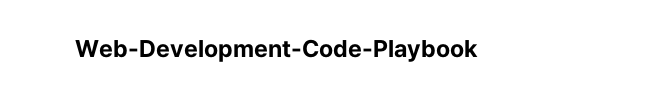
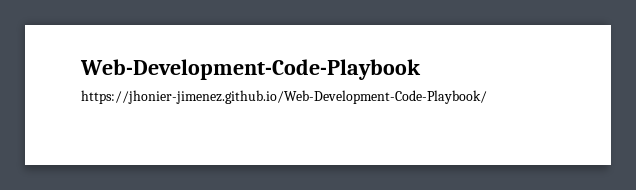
(478, 50) none -> [81,90,487,104] // https://jhonier-jimenez.github.io/Web-Development-Code-Playbook/

